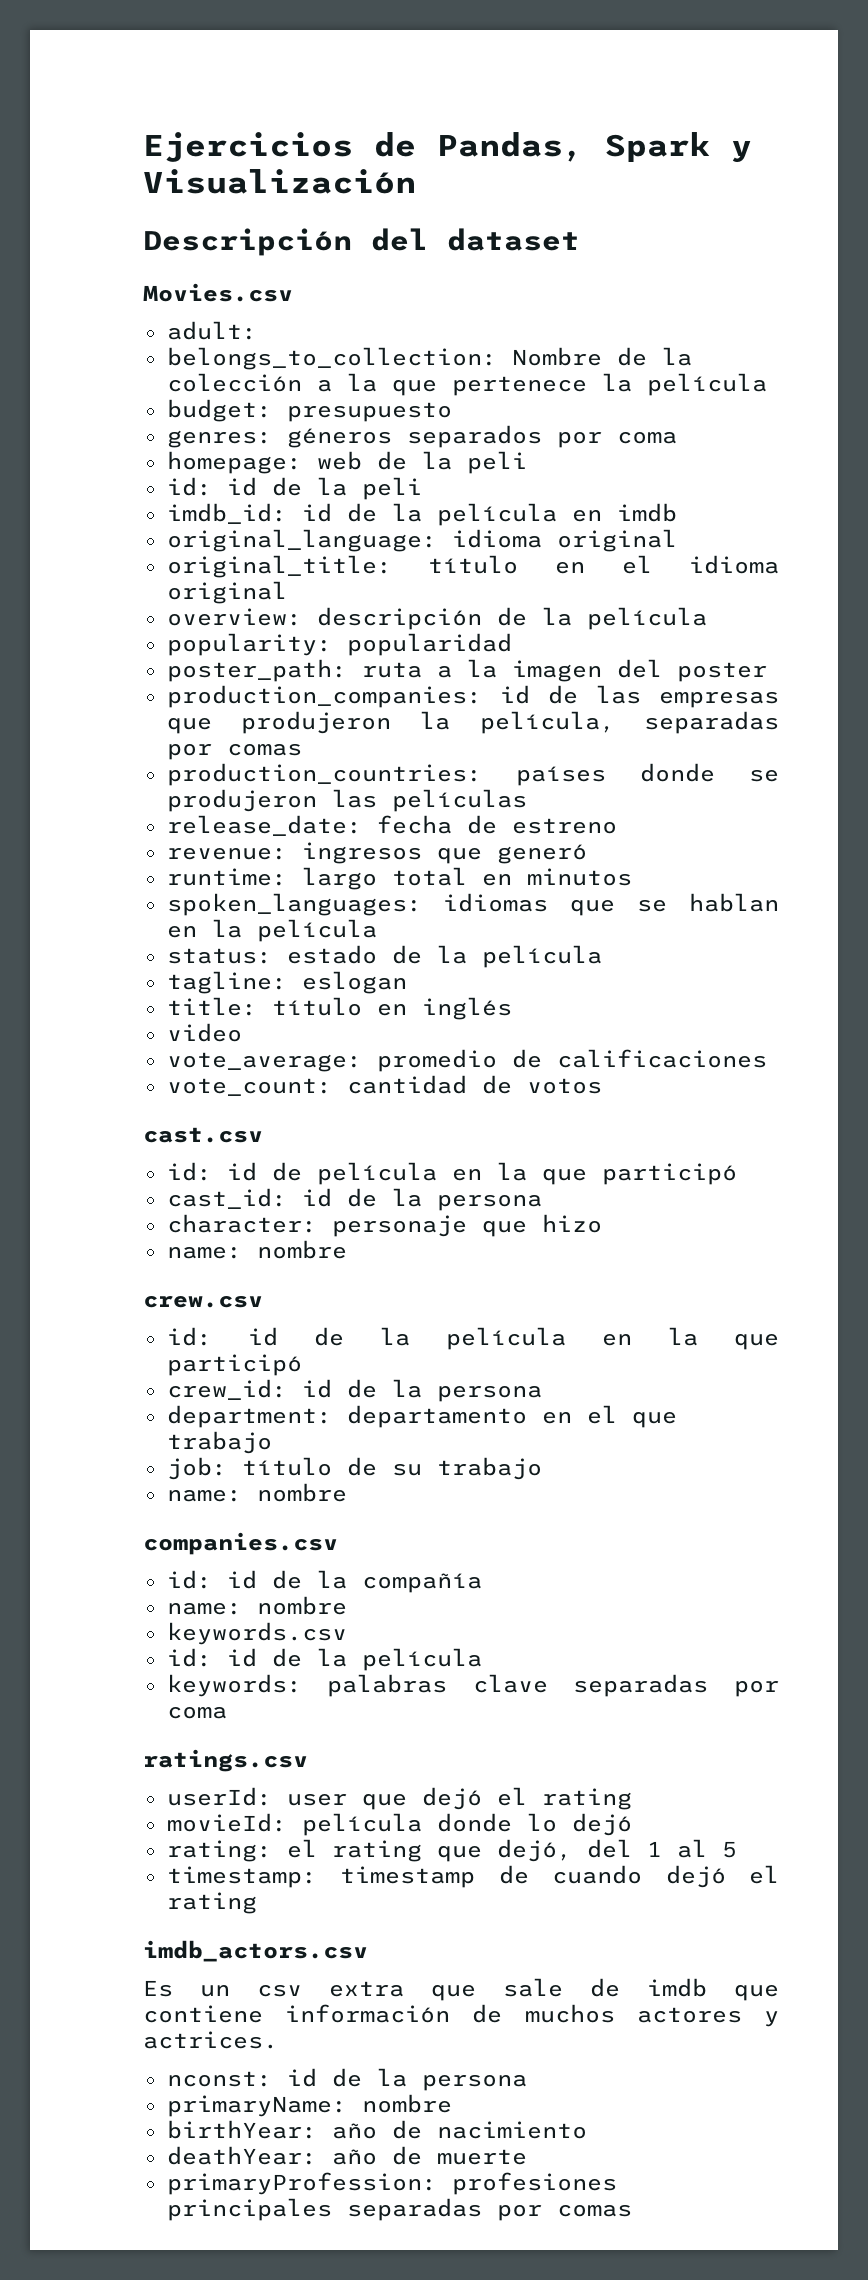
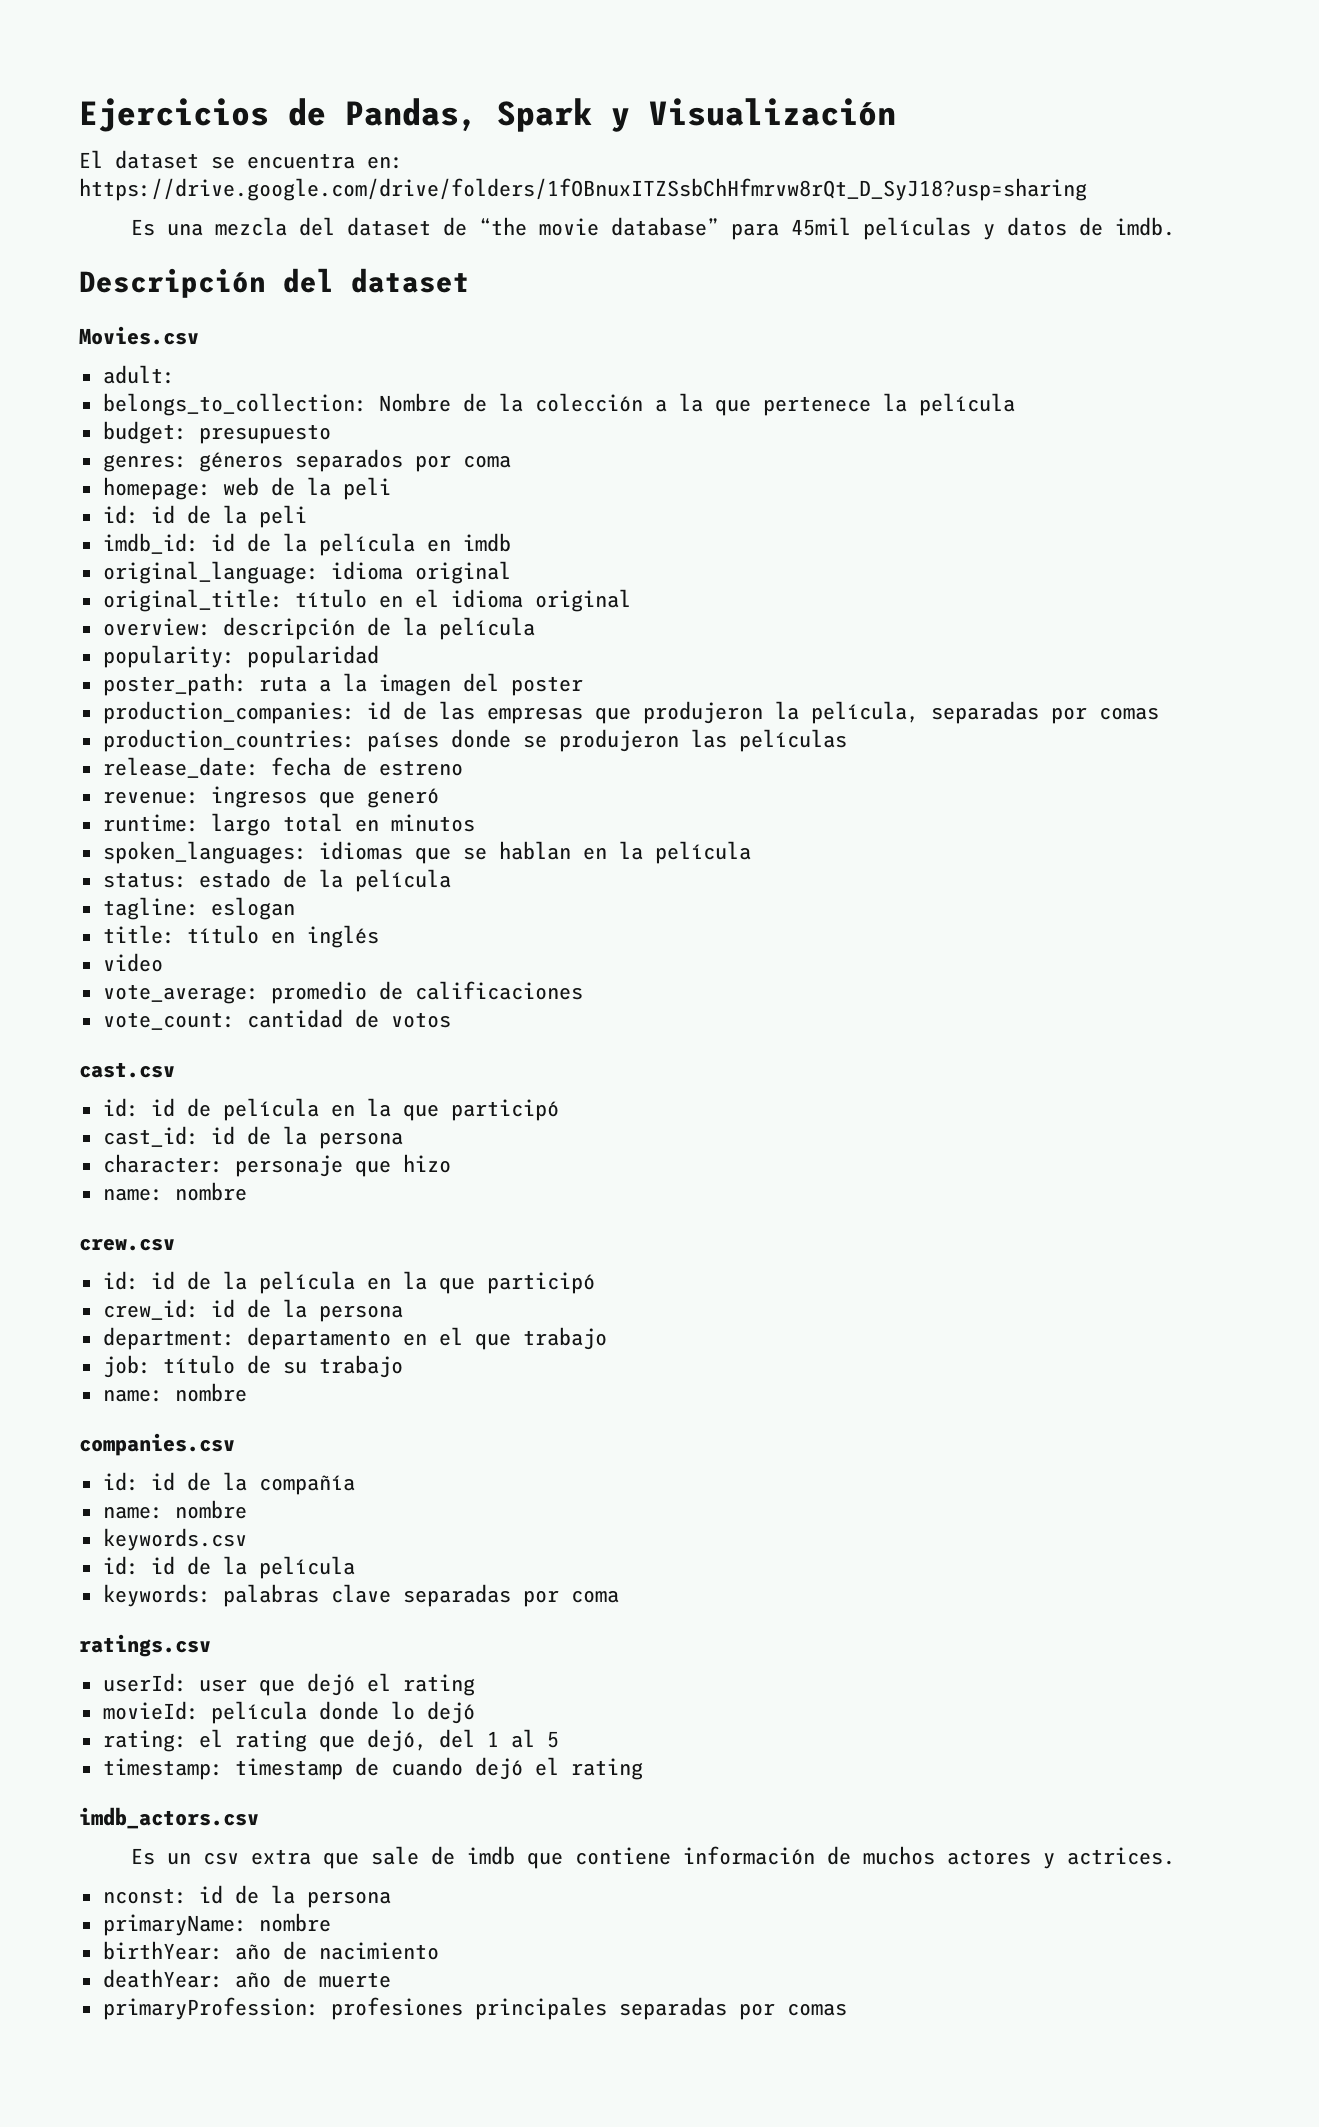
(416, 181) none -> [79,150,403,169] [79,178,1087,201] [130,217,1175,240] // El dataset se encuentra en: https://drive.google.com/drive/folders/1fOBnuxITZSsbChHfmrvw8rQt_D_SyJ18?usp=sharing // Es una mezcla del dataset de “the movie database” para 45mil películas y datos de imdb.

